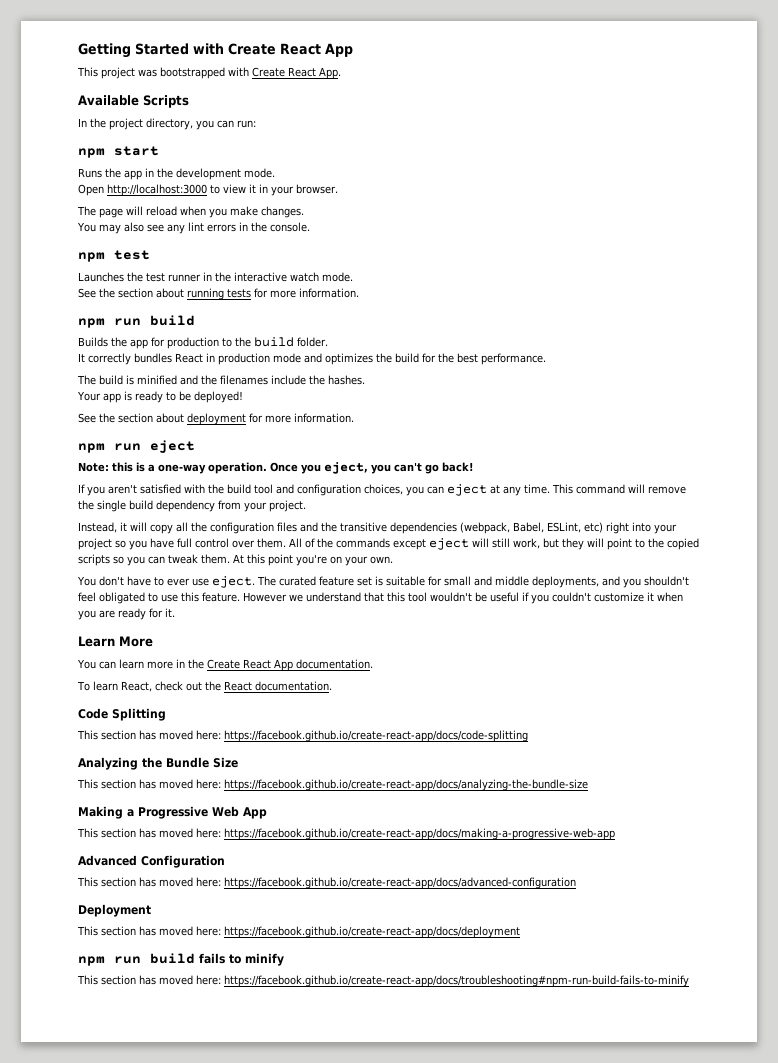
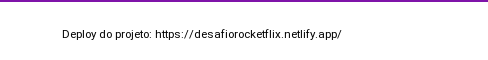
[78,43,353,58] [77,67,341,79] [78,95,189,108] [78,118,256,130] [78,146,159,158] [78,168,275,180] [78,184,338,196] [77,206,304,218] [77,222,310,234] [78,250,150,262] [78,272,353,282] [78,288,359,300] [78,315,195,328] [78,337,328,349] [78,353,546,365] [77,375,365,385] [77,391,243,403] [78,413,354,425] [78,440,195,453] [78,462,474,474] [78,484,686,496] [78,500,306,512] [78,522,677,534] [78,538,699,550] [78,554,393,566] [77,576,689,588] [78,592,683,604] [78,608,175,620] [78,636,153,647] [77,659,373,671] [77,681,332,692] [78,708,166,721] [77,730,528,742] [78,757,238,770] [77,779,588,791] [78,806,267,819] [77,828,615,840] [78,855,225,868] [77,877,576,889] [78,904,151,917] [77,926,520,938] [78,953,284,966] [77,975,689,987] Getting Started with Create React App // This project was bootstrapped with Create React App. // Available Scripts // In the project directory, you can run: // npm start // Runs the app in the development mode. // Open http://localhost:3000 to view it in your browser. // The page will reload when you make changes. // You may also see any lint errors in the console. // npm test // Launches the test runner in the interactive watch mode. // See the section about running tests for more information. // npm run build // Builds the app for production to the build folder. // It correctly bundles React in production mode and optimizes the build for the best performance. // The build is minified and the filenames include the hashes. // Your app is ready to be deployed! // See the section about deployment for more information. // npm run eject // Note: this is a one-way operation. Once you eject, you can't go back! // If you aren't satisfied with the build tool and configuration choices, you can eject at any time. This command will remove the single build dependency from your project. // Instead, it will copy all the configuration files and the transitive dependencies (webpack, Babel, ESLint, etc) right into your project so you have full control over them. All of the commands except eject will still work, but they will point to the copied scripts so you can tweak them. At this point you're on your own. // You don't have to ever use eject. The curated feature set is suitable for small and middle deployments, and you shouldn't feel obligated to use this feature. However we understand that this tool wouldn't be useful if you couldn't customize it when you are ready for it. // Learn More // You can learn more in the Create React App documentation. // To learn React, check out the React documentation. // Code Splitting // This section has moved here: https://facebook.github.io/create-react-app/docs/code-splitting // Analyzing the Bundle Size // This section has moved here: https://facebook.github.io/create-react-app/docs/analyzing-the-bundle-size // Making a Progressive Web App // This section has moved here: https://facebook.github.io/create-react-app/docs/making-a-progressive-web-app // Advanced Configuration // This section has moved here: https://facebook.github.io/create-react-app/docs/advanced-configuration // Deployment // This section has moved here: https://facebook.github.io/create-react-app/docs/deployment // npm run build fails to minify // This section has moved here: https://facebook.github.io/create-react-app/docs/troubleshooting#npm-run-build-fails-to-minify -> [62,29,343,40] Deploy do projeto: https://desafiorocketflix.netlify.app/

